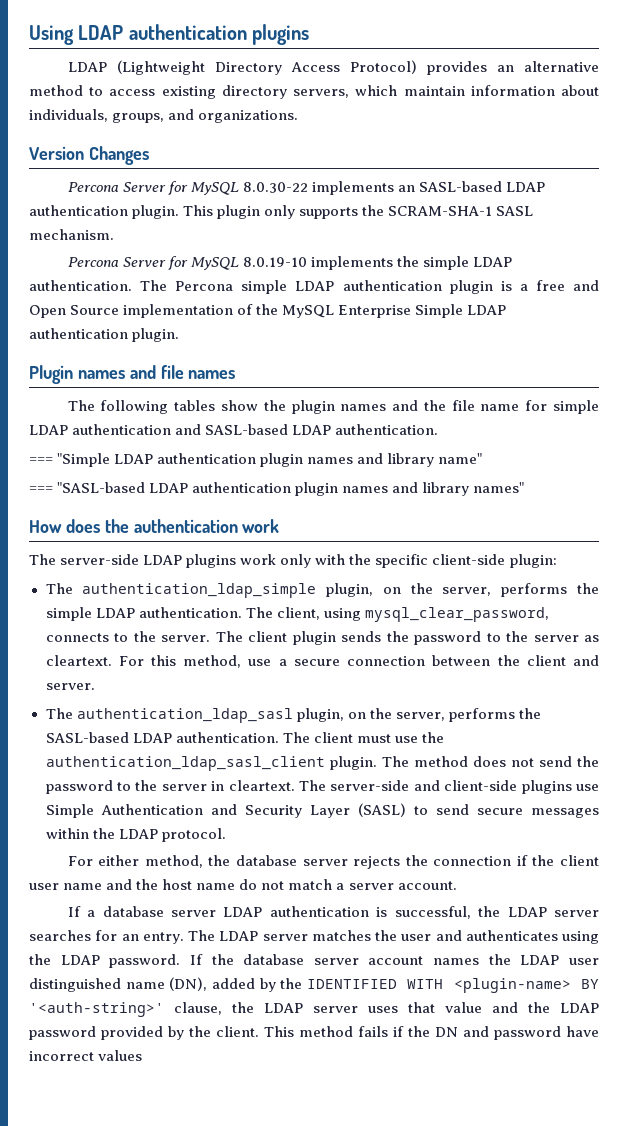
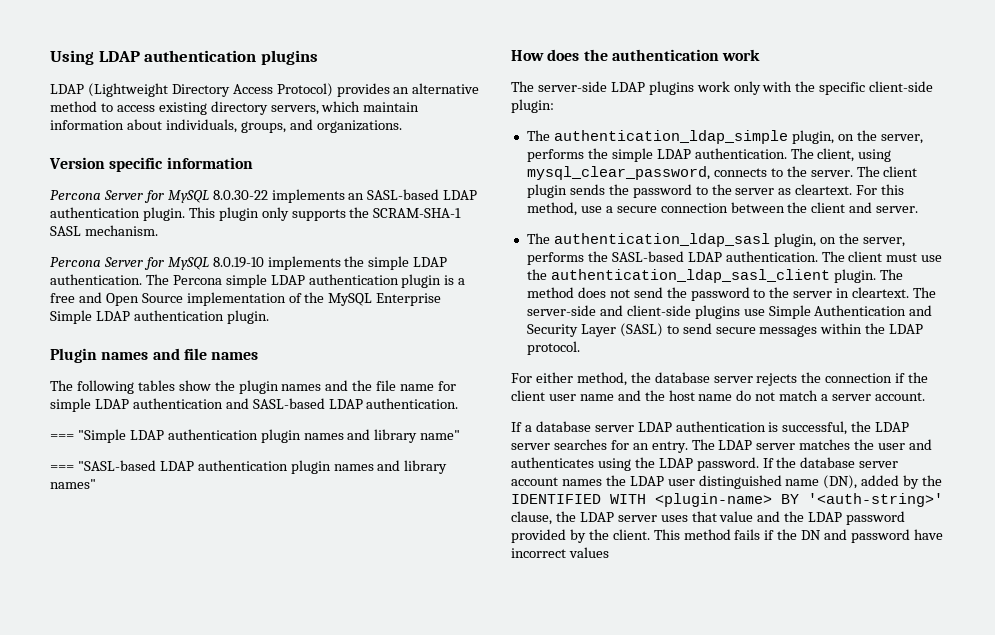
[88,146,149,165] Changes -> [109,157,253,172] specific information

